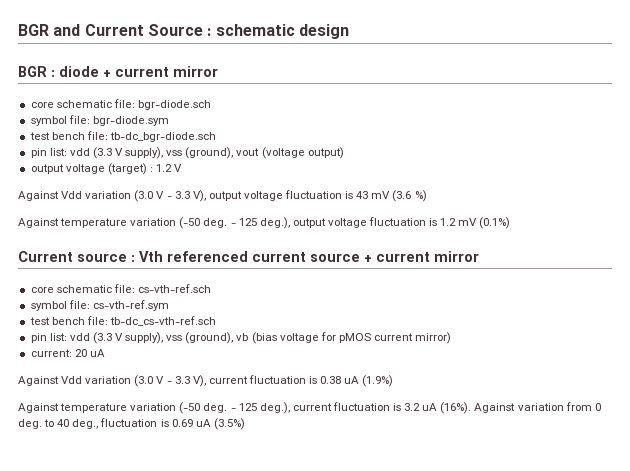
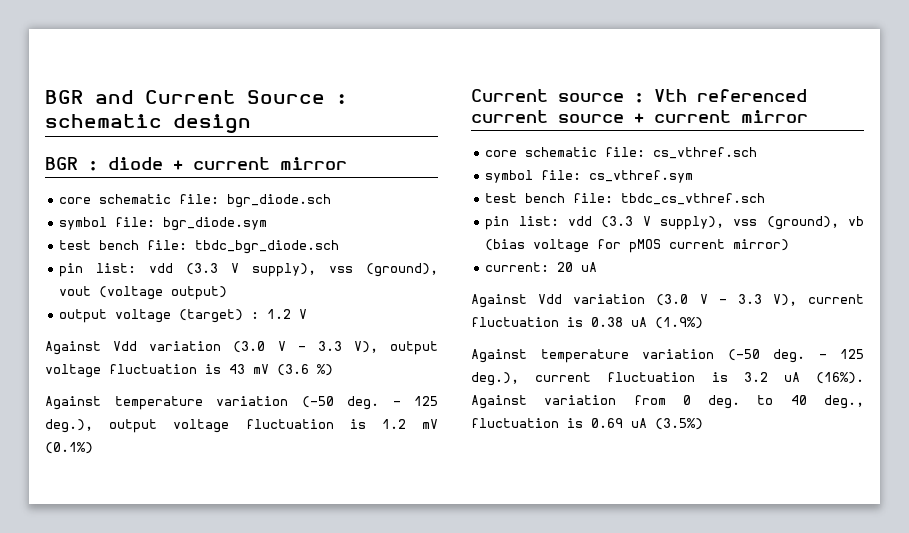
[137,100,211,110] [30,115,169,126] [29,131,216,142] bgr-diode.sch // symbol file: bgr-diode.sym // test bench file: tb-dc_bgr-diode.sch -> [227,194,332,208] [59,217,268,231] [59,240,340,254] bgr_diode.sch // symbol file: bgr_diode.sym // test bench file: tbdc_bgr_diode.sch
[137,284,211,293] [30,300,169,311] [29,316,216,326] cs-vth-ref.sch // symbol file: cs-vth-ref.sym // test bench file: tb-dc_cs-vth-ref.sch -> [653,147,758,159] [485,170,694,183] [485,193,766,205] cs_vthref.sch // symbol file: cs_vthref.sym // test bench file: tbdc_cs_vthref.sch

